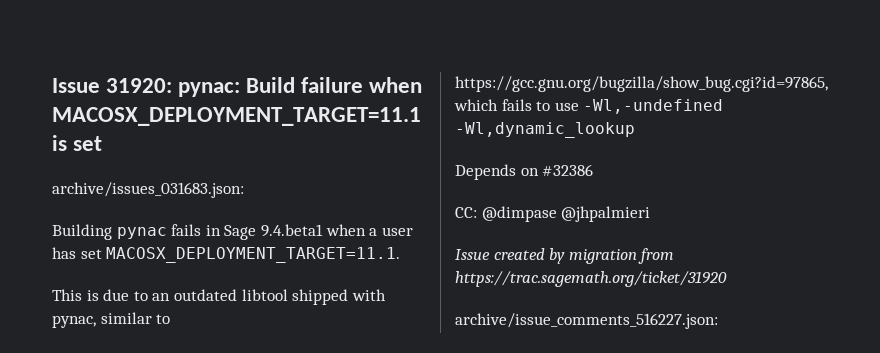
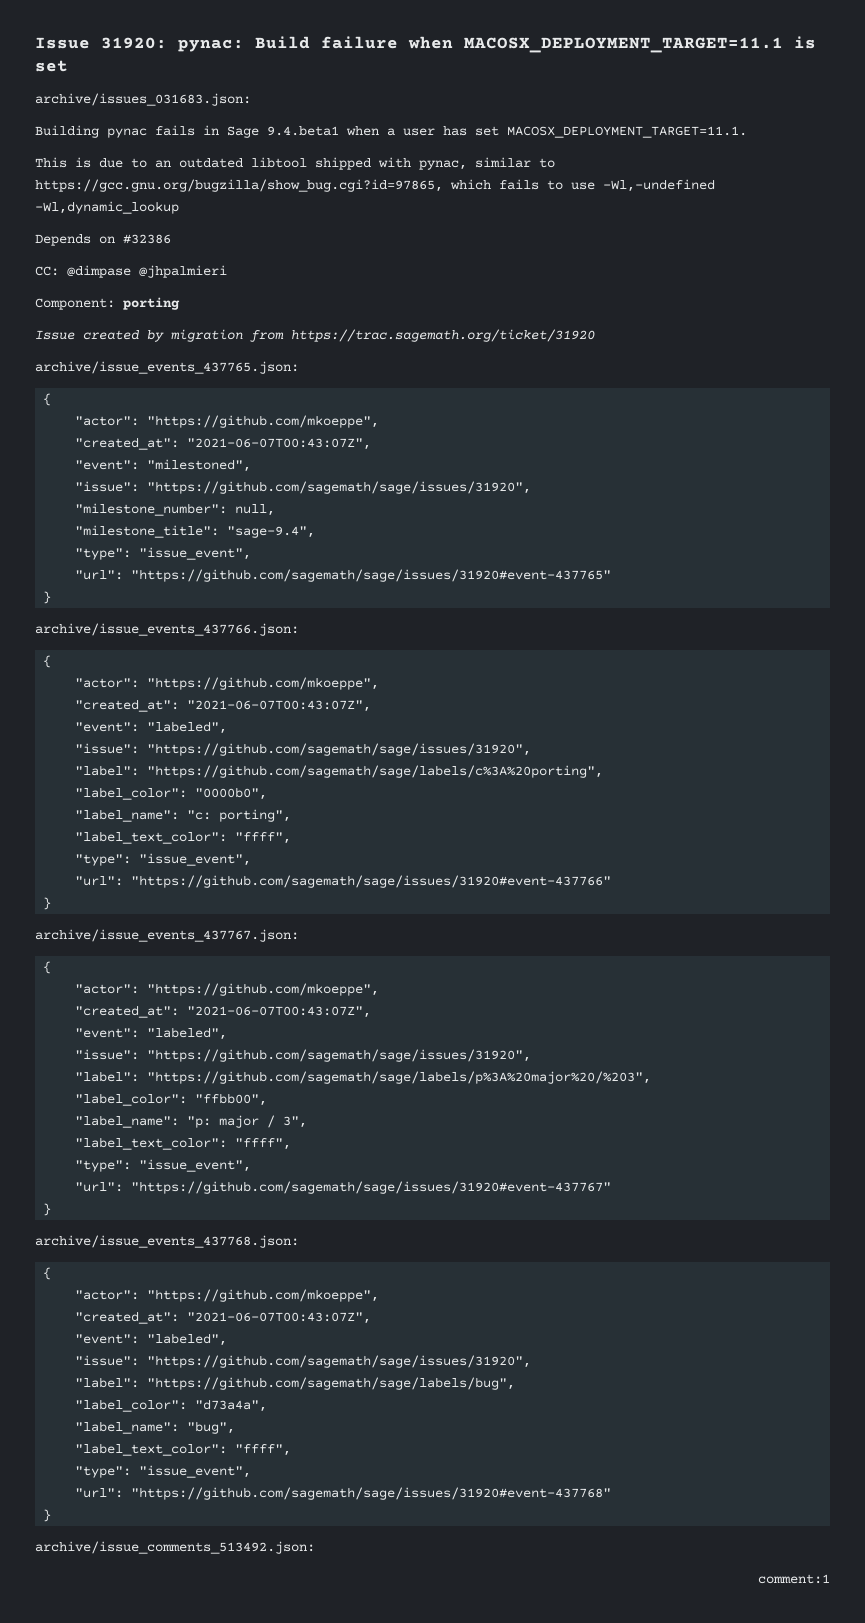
(651, 214) none -> [35,297,180,310] // Component: porting
[455,313,718,329] archive/issue_comments_516227.json: -> [35,361,299,374] [43,393,52,406] [75,415,380,428] [75,437,372,450] [75,459,252,472] [75,481,532,494] [75,503,276,516] [75,525,316,538] [75,547,252,560] [75,569,612,582] [43,591,52,604] [35,623,299,636] [43,655,52,668] [75,677,380,690] [75,699,372,712] [75,721,228,734] [75,743,532,756] [75,765,604,778] [75,787,268,800] [75,809,292,822] [75,831,292,844] [75,853,252,866] [75,875,612,888] [43,897,52,910] [35,929,299,942] [43,961,52,974] [75,983,380,996] [75,1005,372,1018] [75,1027,228,1040] [75,1049,532,1062] [75,1071,652,1084] [75,1093,268,1106] [75,1115,308,1128] [75,1137,292,1150] [75,1159,252,1172] [75,1181,612,1194] [43,1203,52,1216] [35,1235,299,1248] [43,1267,52,1280] [75,1289,380,1302] [75,1311,372,1324] [75,1333,228,1346] [75,1355,532,1368] [75,1377,516,1390] [75,1399,268,1412] [75,1421,236,1434] [75,1443,292,1456] [75,1465,252,1478] [75,1487,612,1500] [43,1509,52,1522] [35,1541,315,1554] [758,1574,830,1584] archive/issue_events_437765.json: // { // "actor": "https://github.com/mkoeppe", // "created_at": "2021-06-07T00:43:07Z", // "event": "milestoned", // "issue": "https://github.com/sagemath/sage/issues/31920", // "milestone_number": null, // "milestone_title": "sage-9.4", // "type": "issue_event", // "url": "https://github.com/sagemath/sage/issues/31920#event-437765" // } // archive/issue_events_437766.json: // { // "actor": "https://github.com/mkoeppe", // "created_at": "2021-06-07T00:43:07Z", // "event": "labeled", // "issue": "https://github.com/sagemath/sage/issues/31920", // "label": "https://github.com/sagemath/sage/labels/c%3A%20porting", // "label_color": "0000b0", // "label_name": "c: porting", // "label_text_color": "ffff", // "type": "issue_event", // "url": "https://github.com/sagemath/sage/issues/31920#event-437766" // } // archive/issue_events_437767.json: // { // "actor": "https://github.com/mkoeppe", // "created_at": "2021-06-07T00:43:07Z", // "event": "labeled", // "issue": "https://github.com/sagemath/sage/issues/31920", // "label": "https://github.com/sagemath/sage/labels/p%3A%20major%20/%203", // "label_color": "ffbb00", // "label_name": "p: major / 3", // "label_text_color": "ffff", // "type": "issue_event", // "url": "https://github.com/sagemath/sage/issues/31920#event-437767" // } // archive/issue_events_437768.json: // { // "actor": "https://github.com/mkoeppe", // "created_at": "2021-06-07T00:43:07Z", // "event": "labeled", // "issue": "https://github.com/sagemath/sage/issues/31920", // "label": "https://github.com/sagemath/sage/labels/bug", // "label_color": "d73a4a", // "label_name": "bug", // "label_text_color": "ffff", // "type": "issue_event", // "url": "https://github.com/sagemath/sage/issues/31920#event-437768" // } // archive/issue_comments_513492.json: // comment:1

